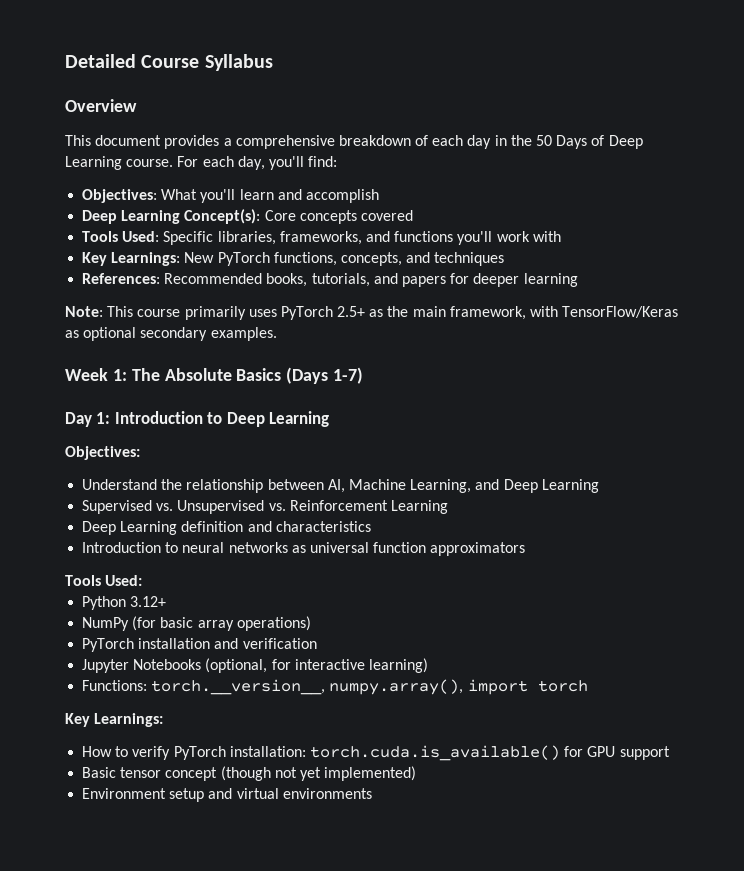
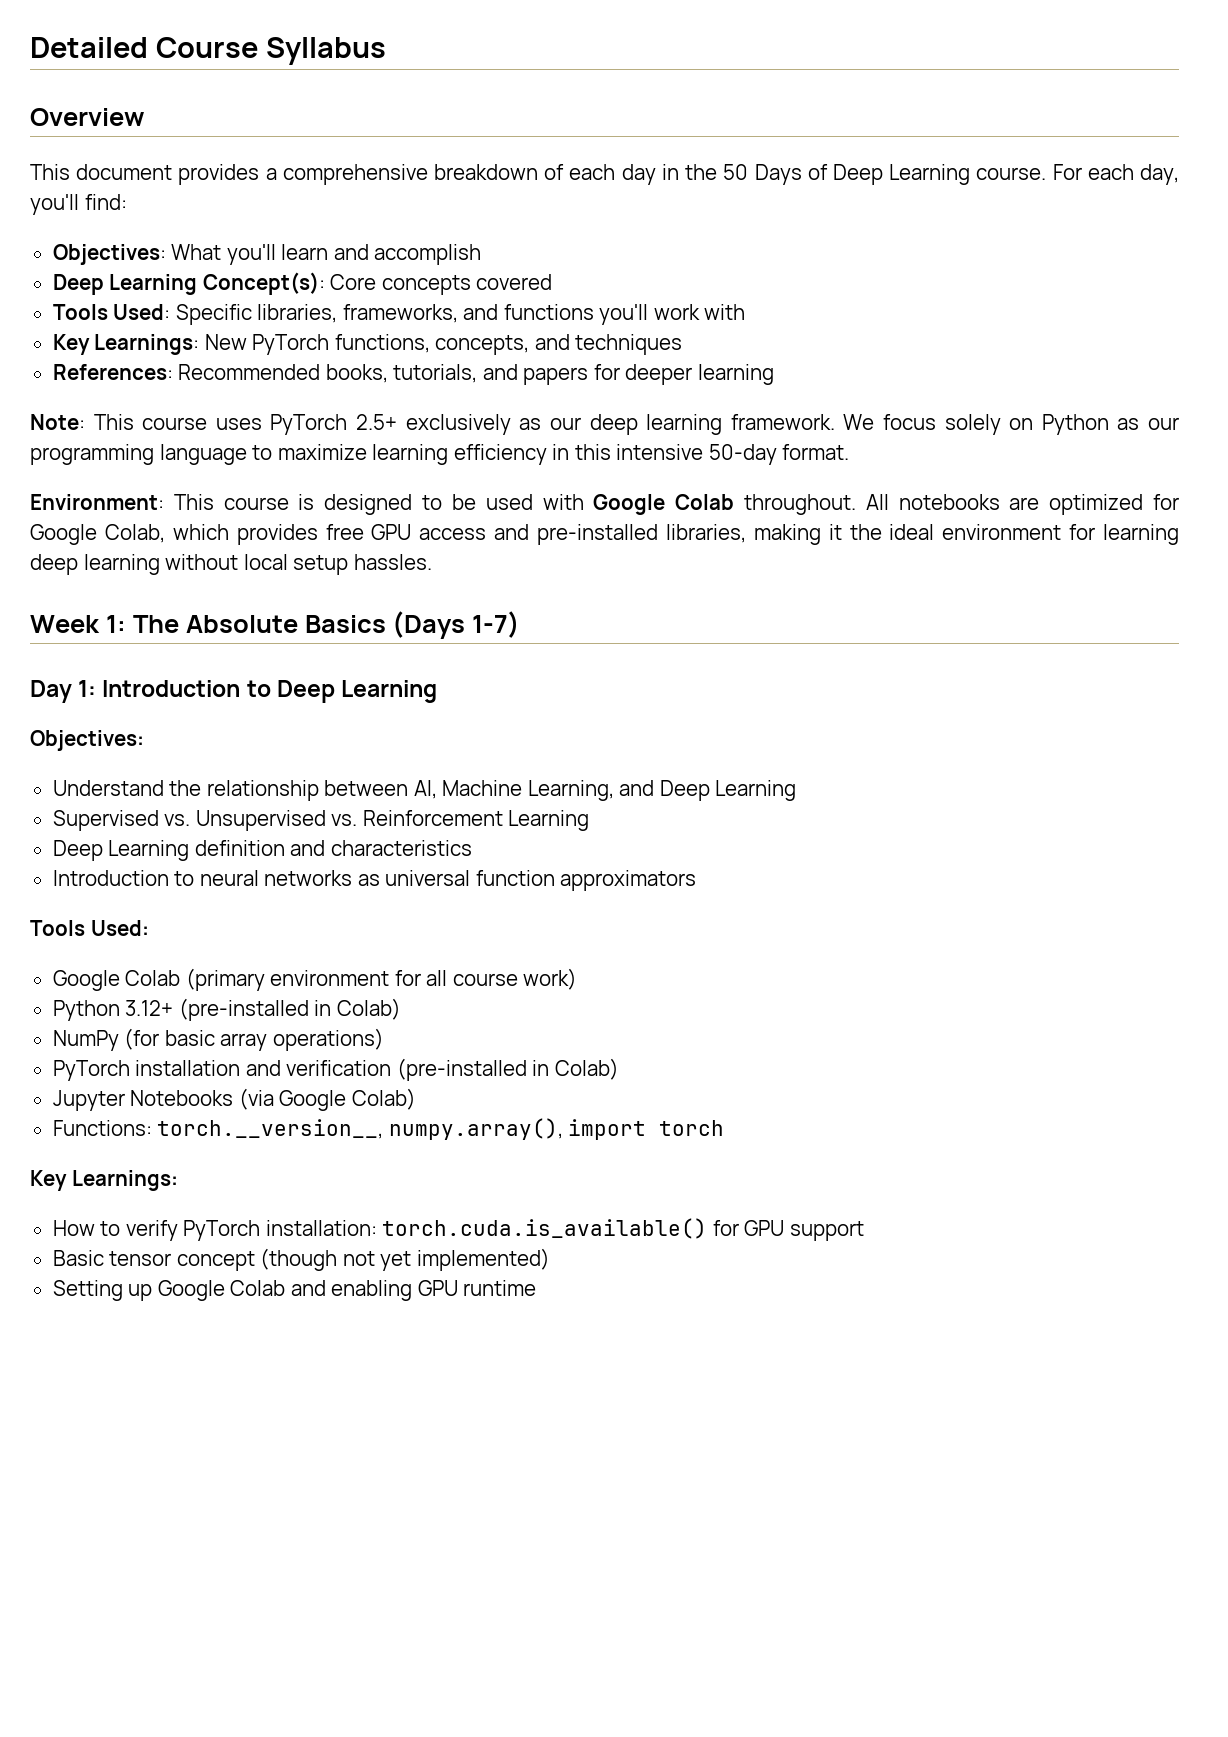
[184,306,246,320] primarily -> (208, 423) none
[369,306,679,320] [65,327,277,341] as the main framework, with TensorFlow/Keras as optional secondary examples. -> [405,414,1179,435] [30,444,850,465] [30,494,1179,515] [30,524,1179,545] [30,554,432,575] exclusively as our deep learning framework. We focus solely on Python as our programming language to maximize learning efficiency in this intensive 50-day format. // Environment: This course is designed to be used with Google Colab throughout. All notebooks are optimized for Google Colab, which provides free GPU access and pre-installed libraries, making it the ideal environment for learning deep learning without local setup hassles.
(143, 580) none -> [52,968,578,991] // Google Colab (primary environment for all course work)
(167, 601) none -> [178,998,401,1021] (pre-installed in Colab)
(317, 643) none -> [396,1058,619,1081] (pre-installed in Colab)
[205,658,428,673] (optional, for interactive learning) -> [238,1088,416,1111] (via Google Colab)
[82,788,372,802] Environment setup and virtual environments -> [52,1280,537,1301] Setting up Google Colab and enabling GPU runtime

